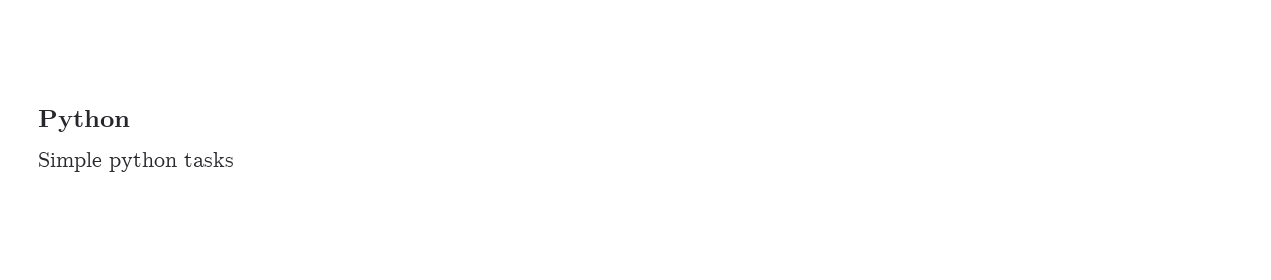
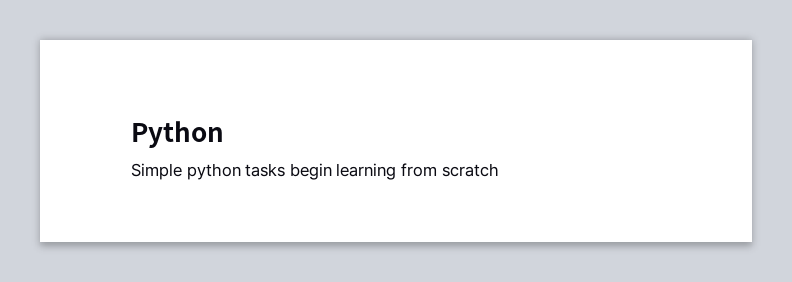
(234, 159) none -> [289,163,499,180] begin learning from scratch

